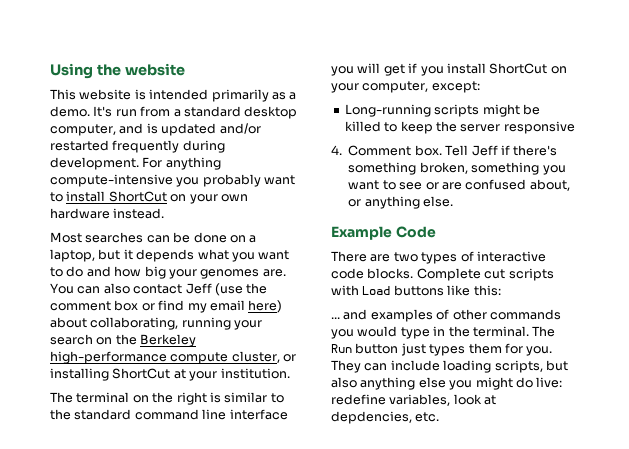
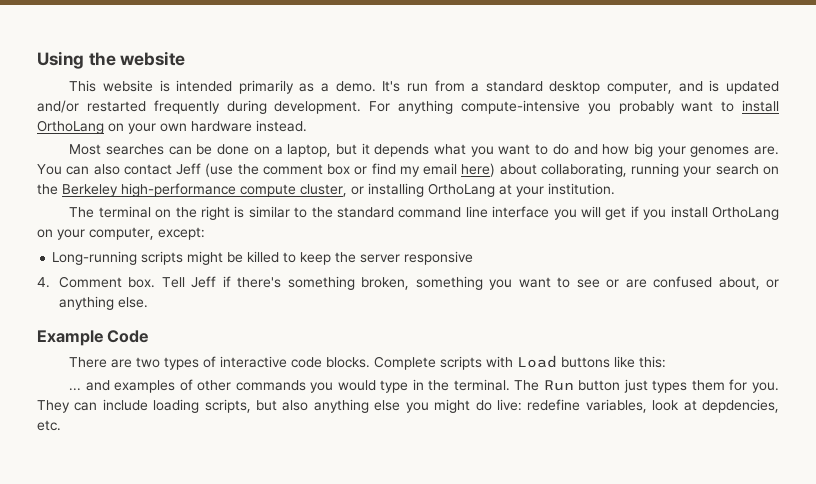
[108,191,167,202] ShortCut -> [37,120,104,134] OrthoLang
[112,368,171,379] ShortCut -> [428,183,495,197] OrthoLang
[489,63,548,74] ShortCut -> [711,206,779,220] OrthoLang
[484,269,506,279] cut -> (437, 363) none

